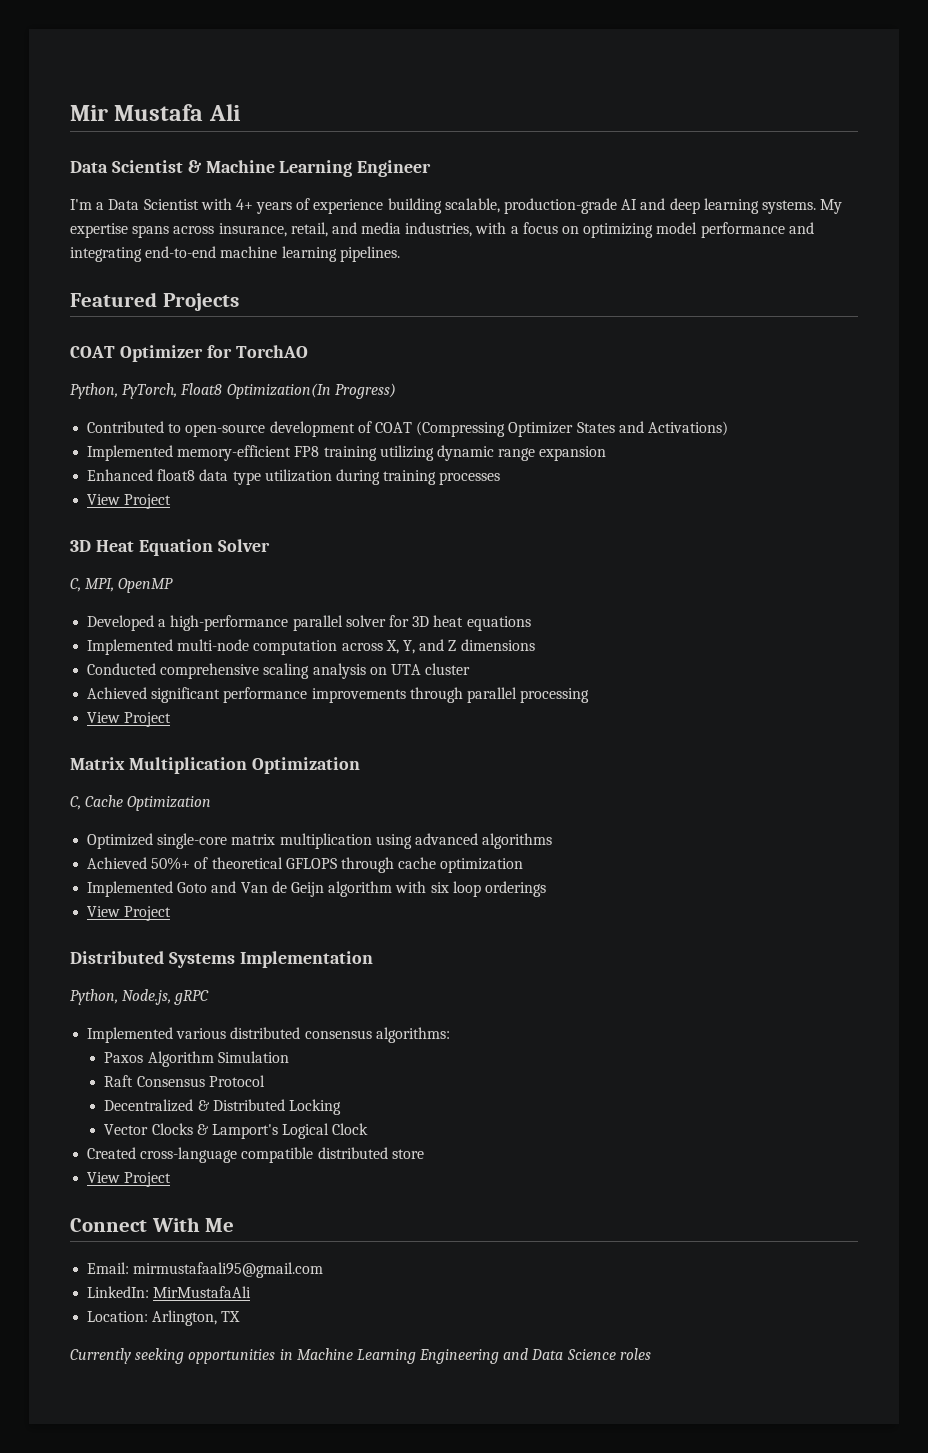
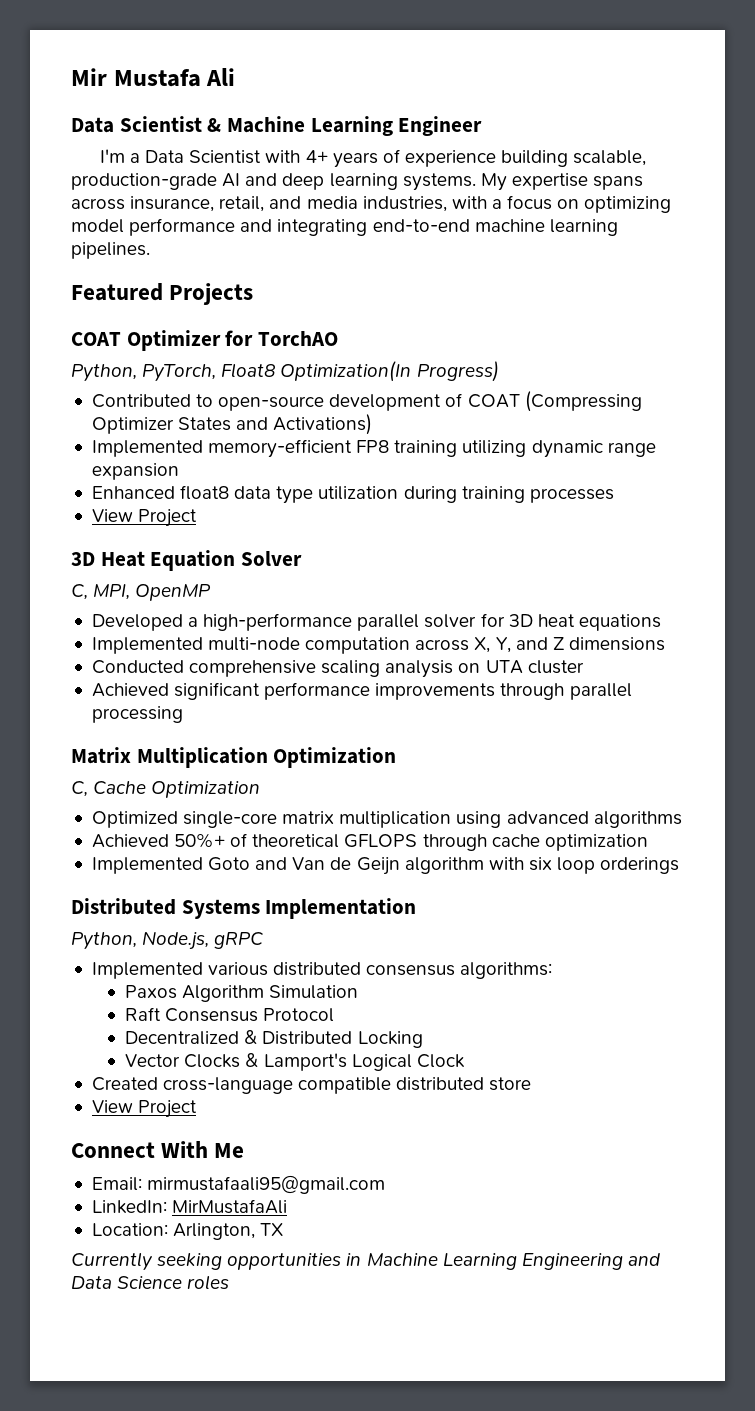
[87,712,172,727] // View Project -> (183, 714) none
[87,906,172,921] // View Project -> (680, 865) none

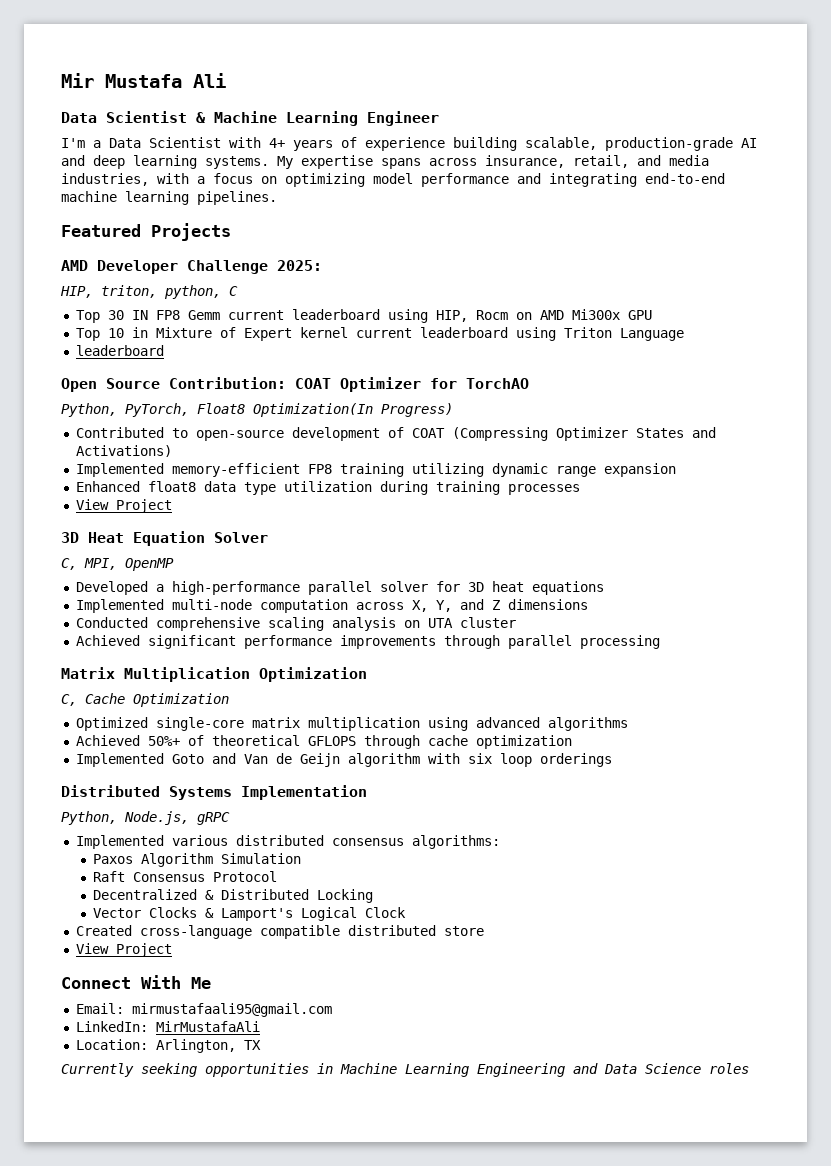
(254, 294) none -> [61,260,322,274] [60,285,238,299] [75,309,652,323] [75,327,684,341] [75,345,164,356] [61,377,286,392] AMD Developer Challenge 2025: // HIP, triton, python, C // Top 30 IN FP8 Gemm current leaderboard using HIP, Rocm on AMD Mi300x GPU // Top 10 in Mixture of Expert kernel current leaderboard using Triton Language // leaderboard // Open Source Contribution:

